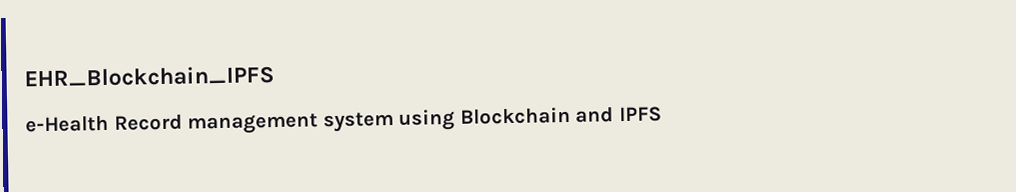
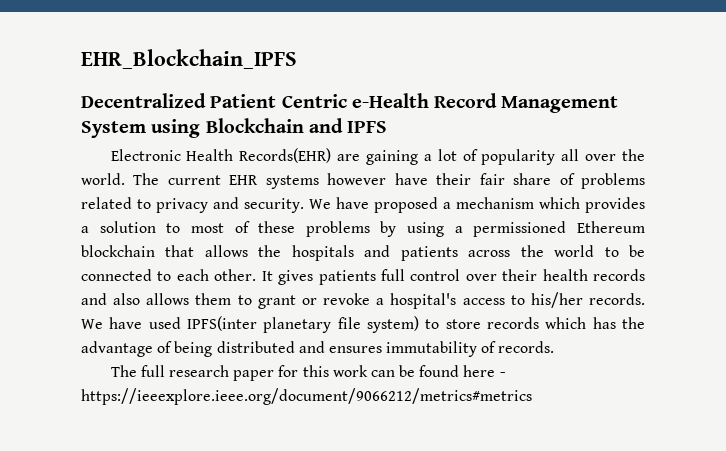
[25,106,662,135] e-Health Record management system using Blockchain and IPFS -> [81,93,619,113] [81,118,388,138] [110,148,646,165] [81,173,645,189] [81,197,645,213] [81,221,645,237] [81,245,645,261] [81,269,646,285] [81,292,645,309] [81,316,645,333] [81,341,555,357] [110,365,506,381] [81,388,532,405] Decentralized Patient Centric e-Health Record Management System using Blockchain and IPFS // Electronic Health Records(EHR) are gaining a lot of popularity all over the world. The current EHR systems however have their fair share of problems related to privacy and security. We have proposed a mechanism which provides a solution to most of these problems by using a permissioned Ethereum blockchain that allows the hospitals and patients across the world to be connected to each other. It gives patients full control over their health records and also allows them to grant or revoke a hospital's access to his/her records. We have used IPFS(inter planetary file system) to store records which has the advantage of being distributed and ensures immutability of records. // The full research paper for this work can be found here - https://ieeexplore.ieee.org/document/9066212/metrics#metrics

